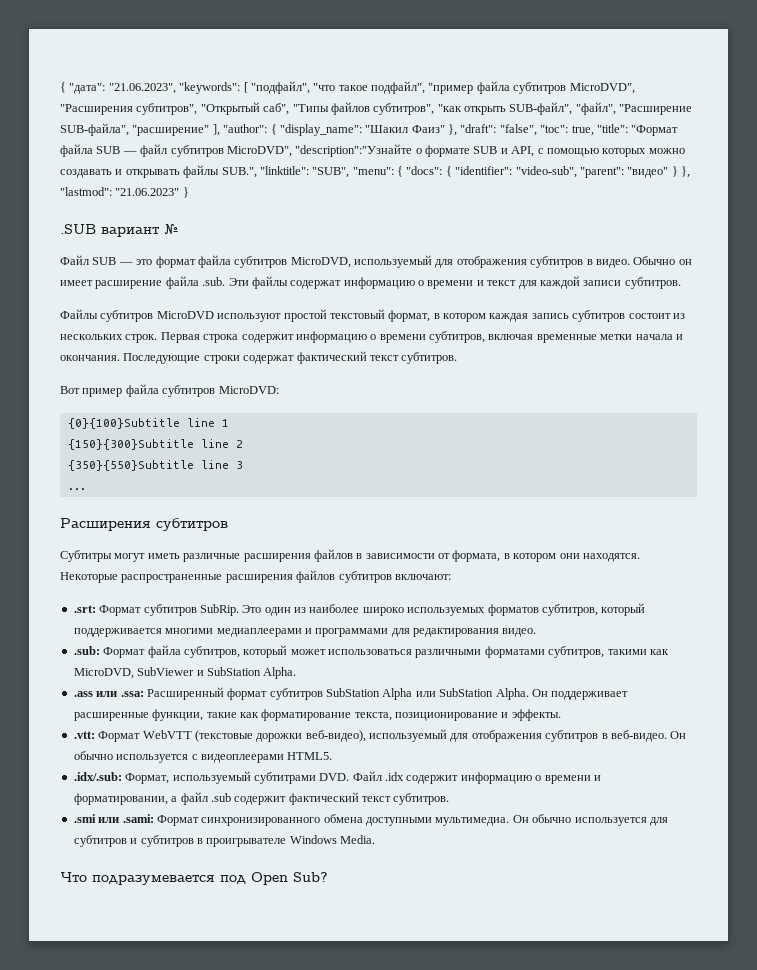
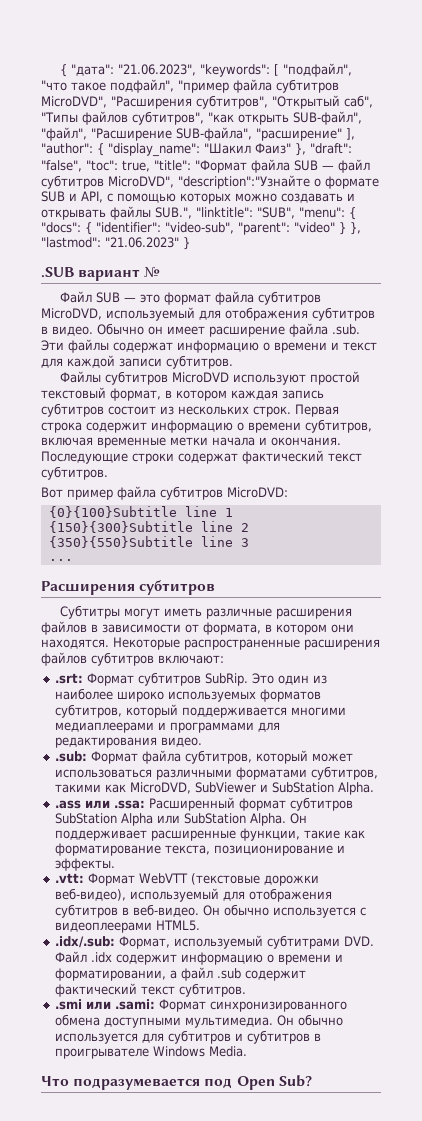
[627,167,669,178] "видео" -> [294,222,335,233] "video"

